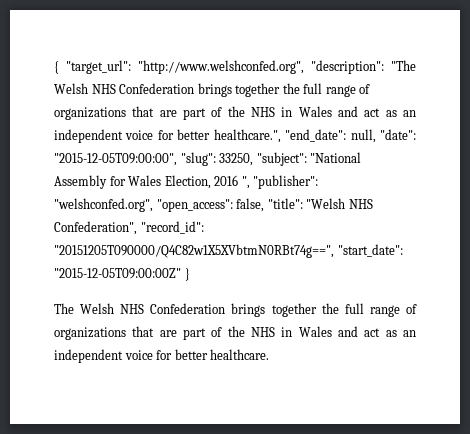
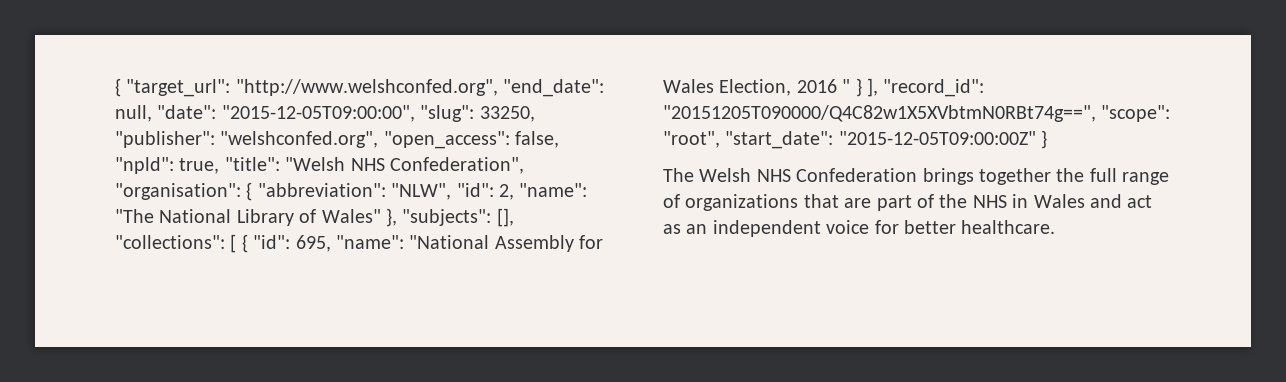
[311,60,416,74] [54,83,371,97] [54,106,416,120] [54,129,281,143] "description": "The Welsh NHS Confederation brings together the full range of organizations that are part of the NHS in Wales and act as an independent voice for better healthcare.", -> (498, 87) none
[256,152,307,166] "subject": -> [115,131,560,149] [115,157,524,174] [115,182,588,201] [115,208,514,227] [115,234,404,253] "publisher": "welshconfed.org", "open_access": false, "npld": true, "title": "Welsh NHS Confederation", "organisation": { "abbreviation": "NLW", "id": 2, "name": "The National Library of Wales" }, "subjects": [], "collections": [ { "id": 695, "name":
[241,175,319,189] [54,198,373,212] [54,221,204,235] [54,244,334,258] ", "publisher": "welshconfed.org", "open_access": false, "title": "Welsh NHS Confederation", "record_id": "20151205T090000/Q4C82w1X5XVbtmN0RBt74g==", -> [842,78,985,97] [663,105,1171,122] [663,131,720,148] " } ], "record_id": "20151205T090000/Q4C82w1X5XVbtmN0RBt74g==", "scope": "root",

